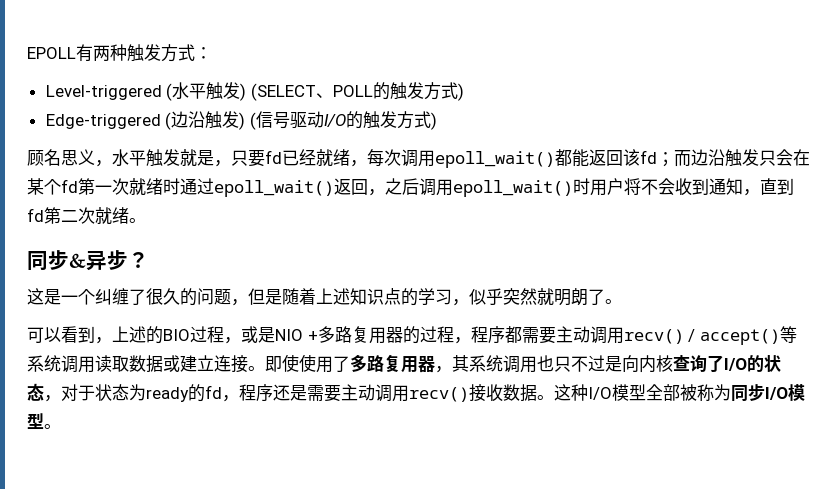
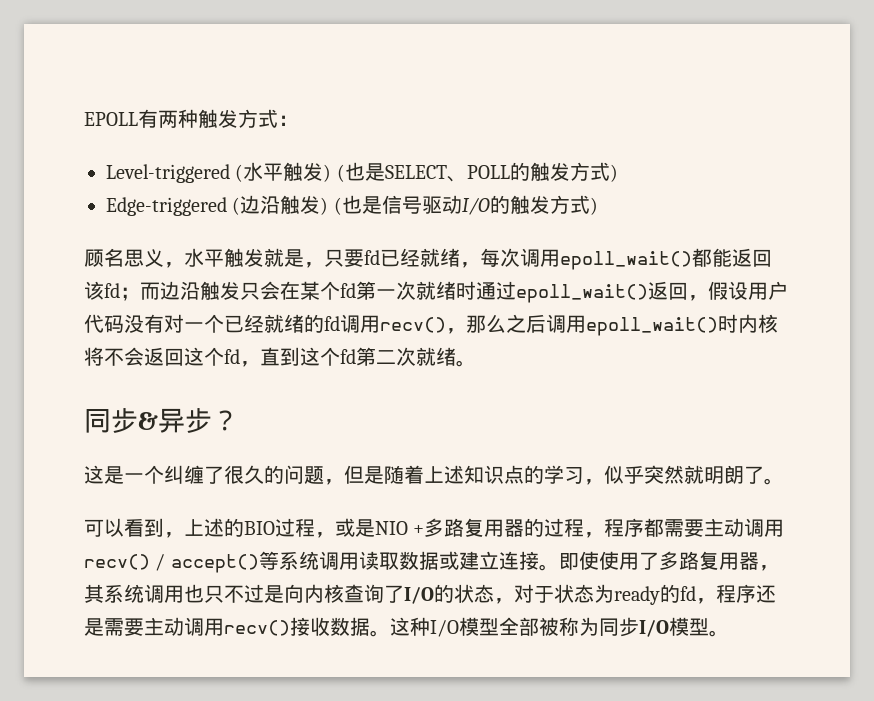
[250,83,316,101] (SELECT -> [336,162,447,182] (也是SELECT
(256, 121) none -> [341,195,382,214] 也是
[385,178,794,197] 之后调用epoll_wait()时用户将不会收到通知，直到 -> [708,281,788,300] [84,314,778,336] [84,347,340,367] 假设用户代码没有对一个已经就绪的fd调用recv()，那么之后调用epoll_wait()时内核将不会返回这个fd，直到这个

